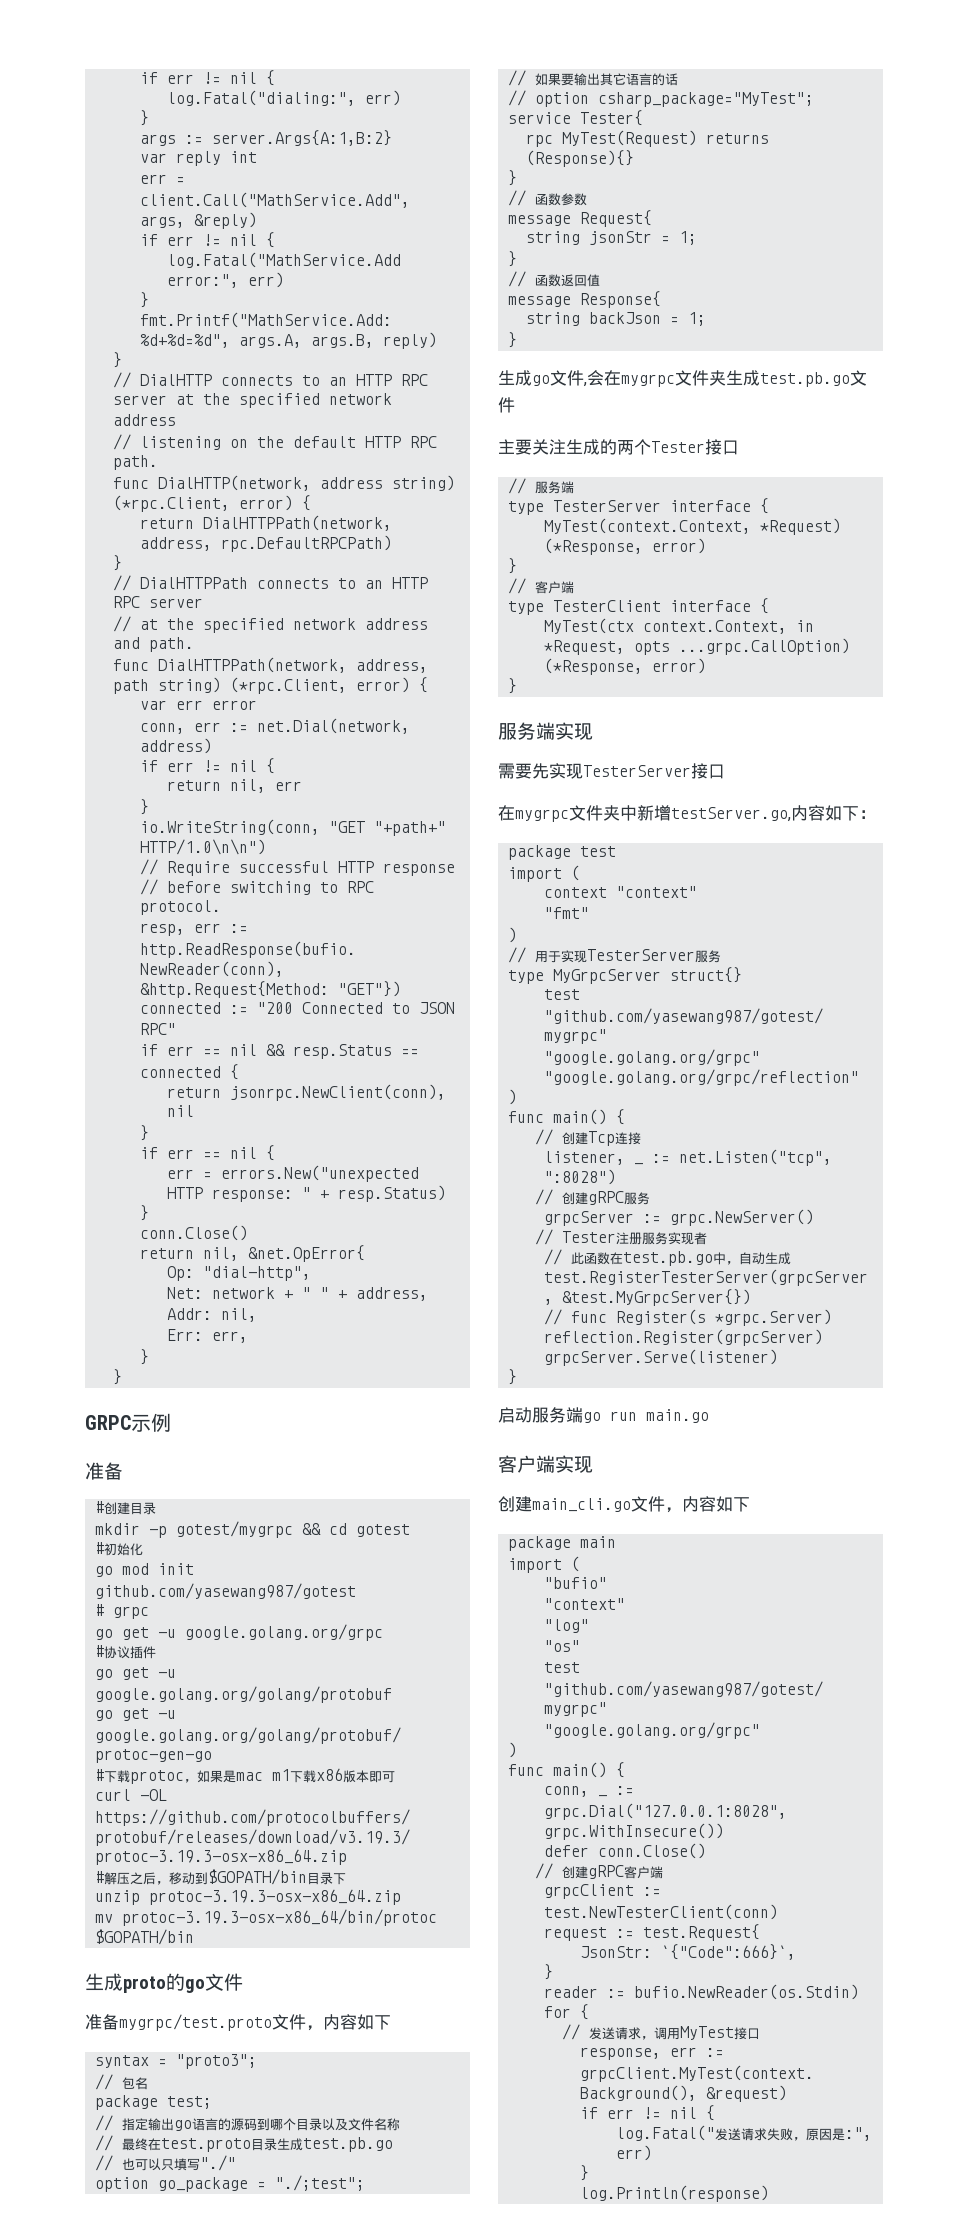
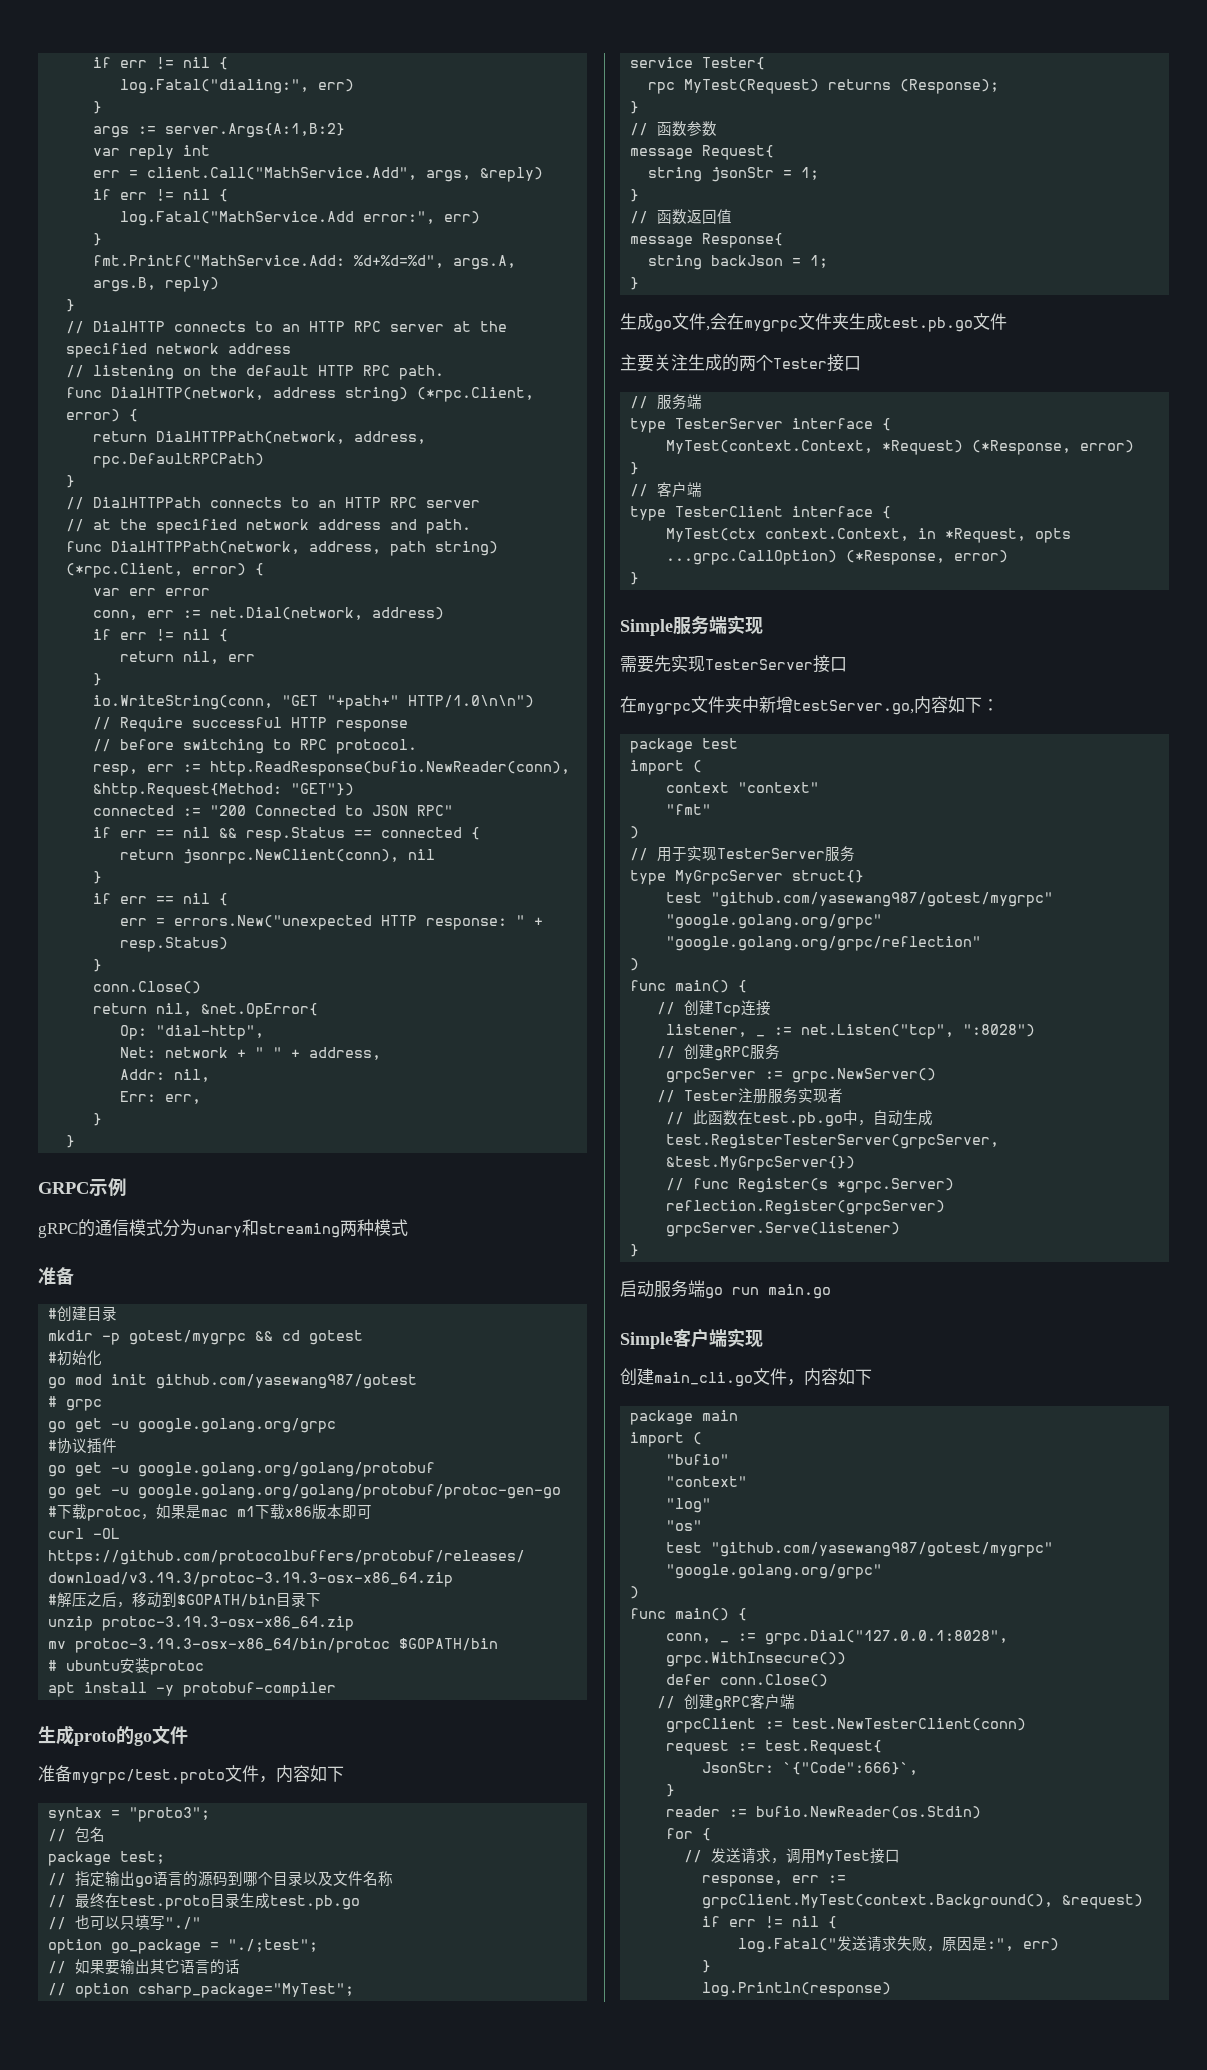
(171, 1422) none -> [38,1219,408,1238] // gRPC的通信模式分为unary和streaming两种模式
(195, 1937) none -> [48,1658,205,1675] [48,1682,337,1697] // # ubuntu安装protoc // apt install -y protobuf-compiler
[526,150,635,167] (Response){} -> [900,79,1000,94] (Response);
(518, 686) none -> [620,619,673,636] Simple
(709, 1416) none -> [620,1332,673,1349] Simple

